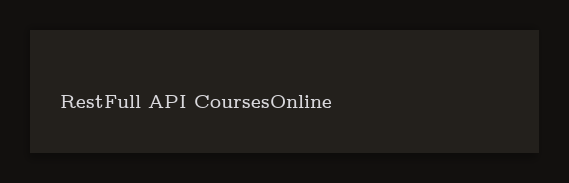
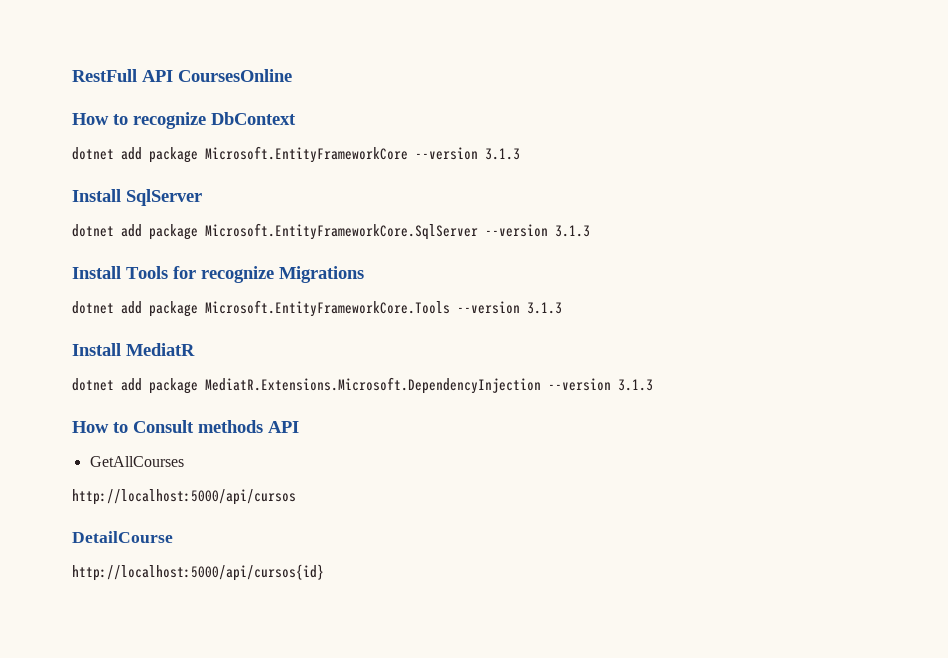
(332, 101) none -> [72,112,296,129] [72,146,520,163] [72,189,202,206] [72,223,590,240] [72,266,364,283] [72,300,562,317] [72,343,195,356] [72,377,653,394] [72,420,299,433] [89,456,184,467] [72,489,296,505] [72,531,173,543] [72,564,324,581] // How to recognize DbContext // dotnet add package Microsoft.EntityFrameworkCore --version 3.1.3 // Install SqlServer // dotnet add package Microsoft.EntityFrameworkCore.SqlServer --version 3.1.3 // Install Tools for recognize Migrations // dotnet add package Microsoft.EntityFrameworkCore.Tools --version 3.1.3 // Install MediatR // dotnet add package MediatR.Extensions.Microsoft.DependencyInjection --version 3.1.3 // How to Consult methods API // GetAllCourses // http://localhost:5000/api/cursos // DetailCourse // http://localhost:5000/api/cursos{id}

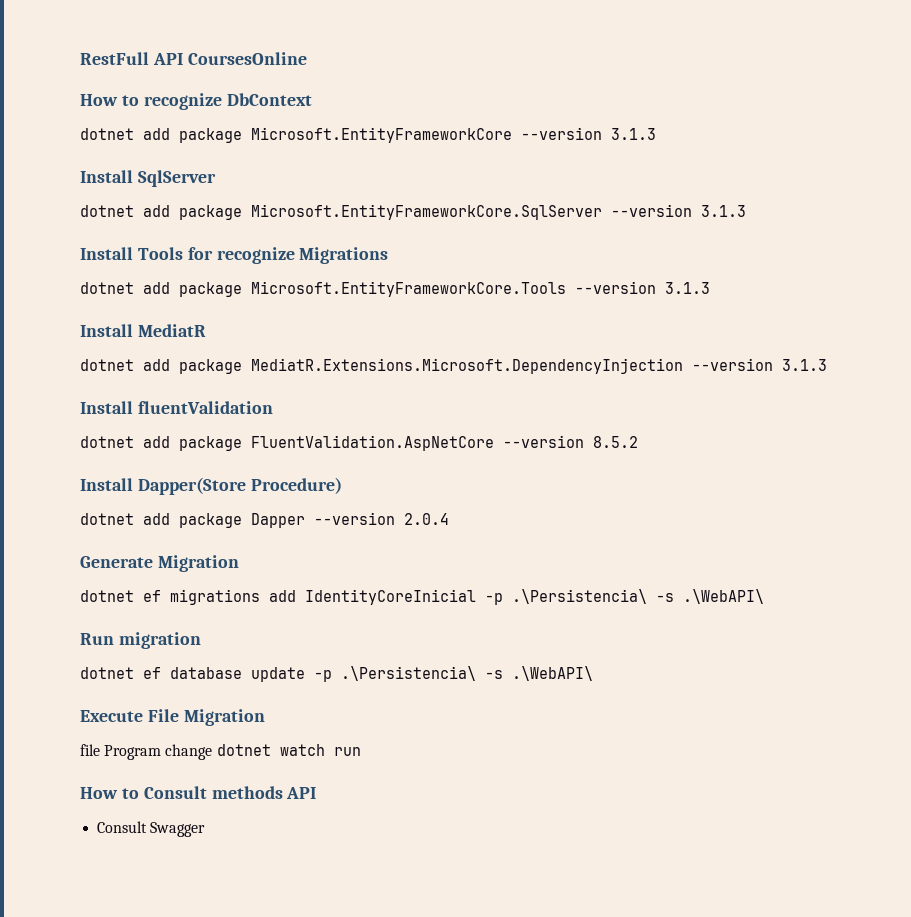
(653, 385) none -> [80,401,273,414] [80,435,638,451] [80,477,342,495] [80,512,449,528] [80,555,239,572] [80,589,764,605] [80,632,201,649] [80,666,593,682] [80,709,265,726] [80,744,361,760] // Install fluentValidation // dotnet add package FluentValidation.AspNetCore --version 8.5.2 // Install Dapper(Store Procedure) // dotnet add package Dapper --version 2.0.4 // Generate Migration // dotnet ef migrations add IdentityCoreInicial -p .\Persistencia\ -s .\WebAPI\ // Run migration // dotnet ef database update -p .\Persistencia\ -s .\WebAPI\ // Execute File Migration // file Program change dotnet watch run
[89,456,184,467] [72,489,296,505] [72,531,173,543] [72,564,324,581] GetAllCourses // http://localhost:5000/api/cursos // DetailCourse // http://localhost:5000/api/cursos{id} -> [97,821,206,837] Consult Swagger

